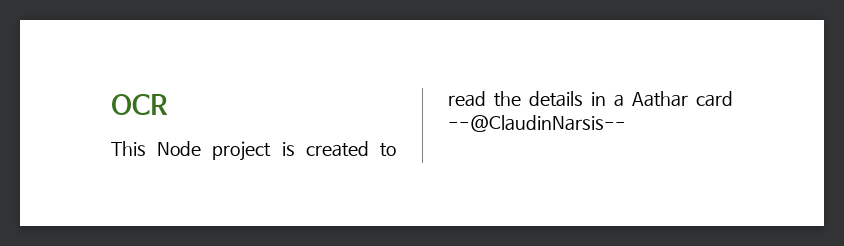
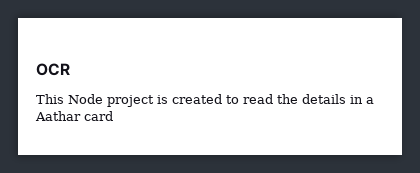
[448,115,626,132] --@ClaudinNarsis-- -> (113, 116) none

